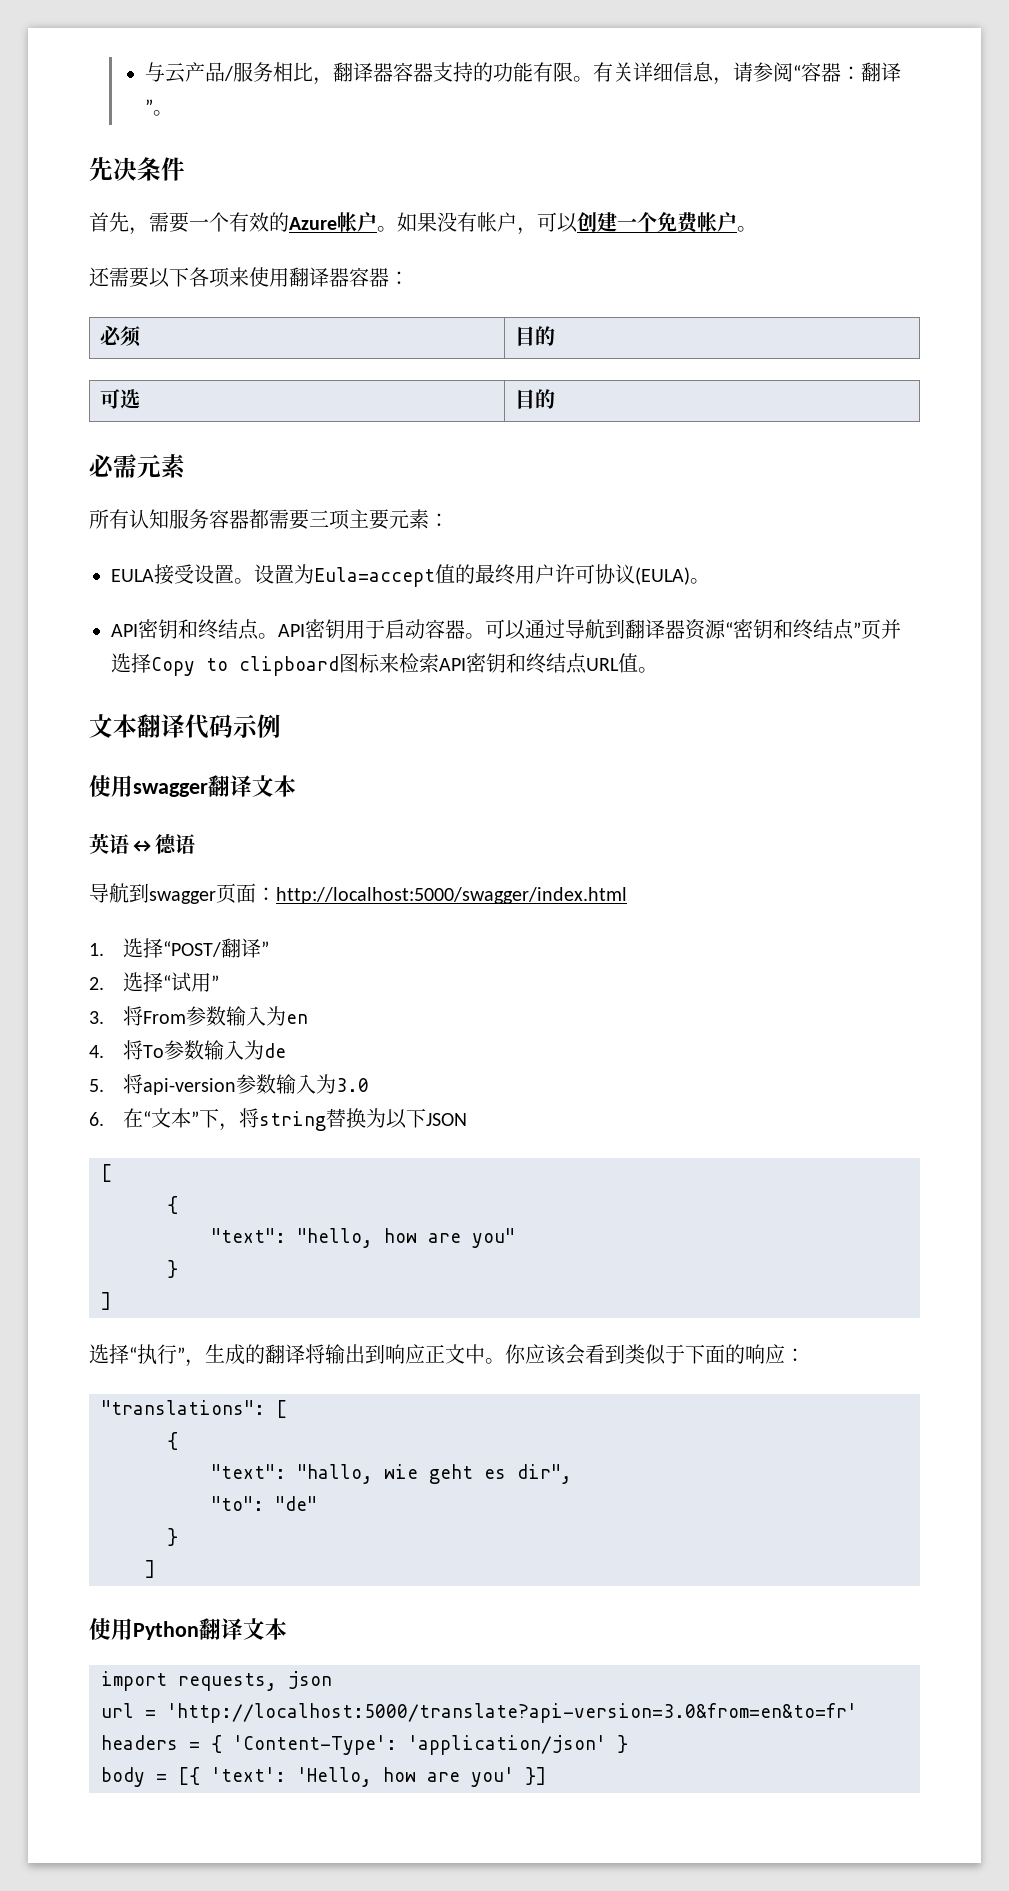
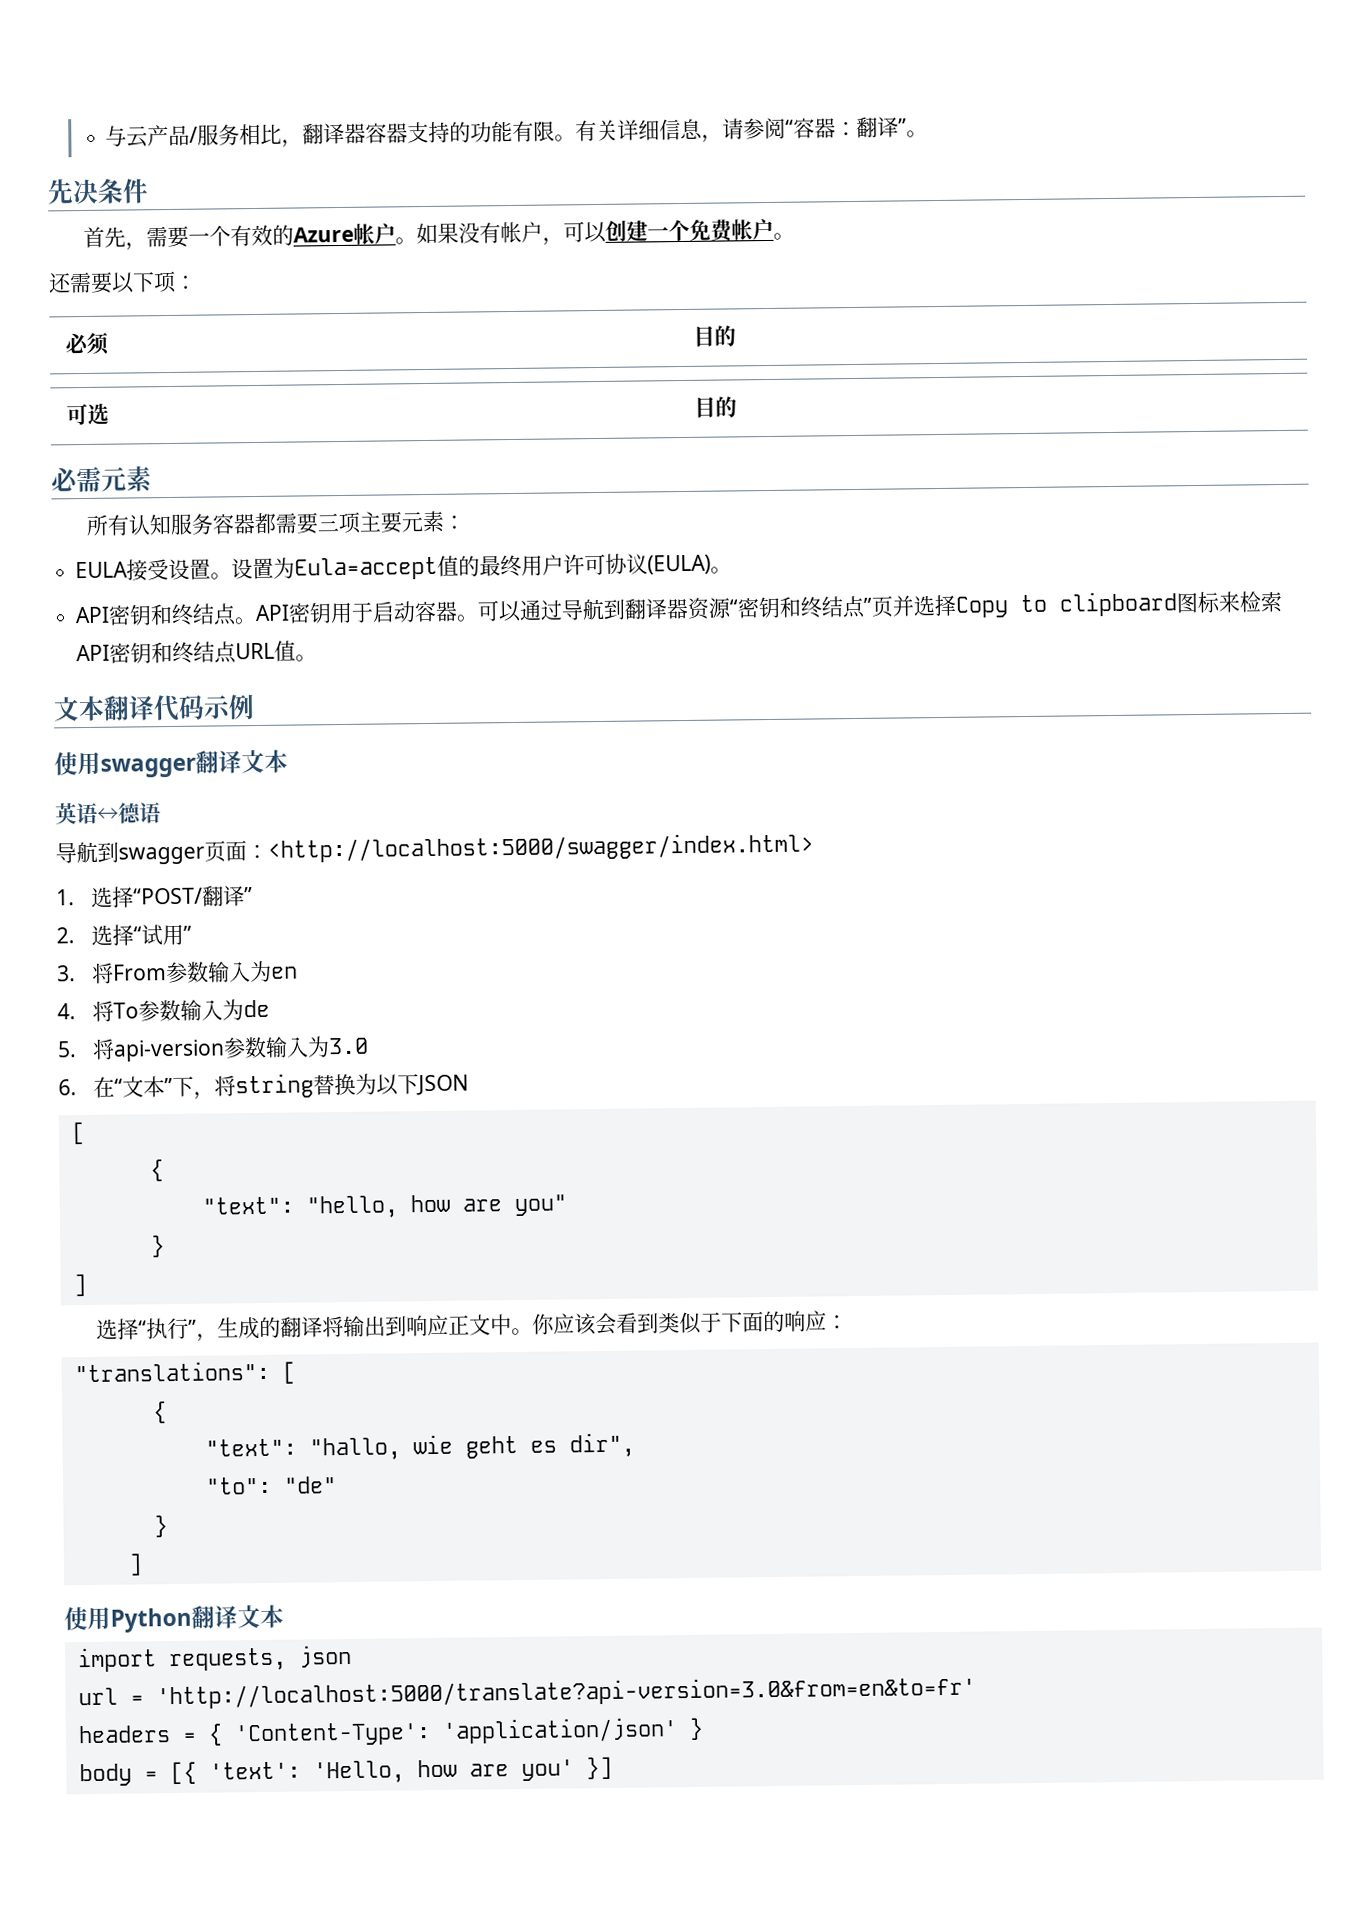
[189,267,389,288] 各项来使用翻译器容器 -> [153,270,177,294] 项
[276,887,627,904] http://localhost:5000/swagger/index.html -> [267,832,814,863] <http://localhost:5000/swagger/index.html>

